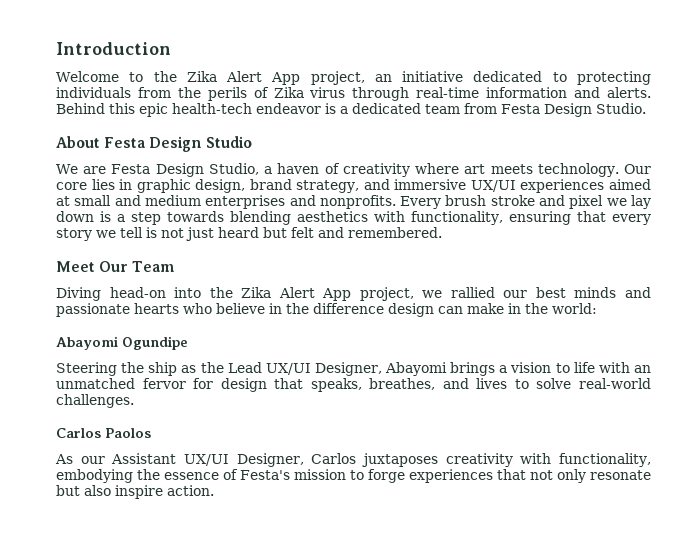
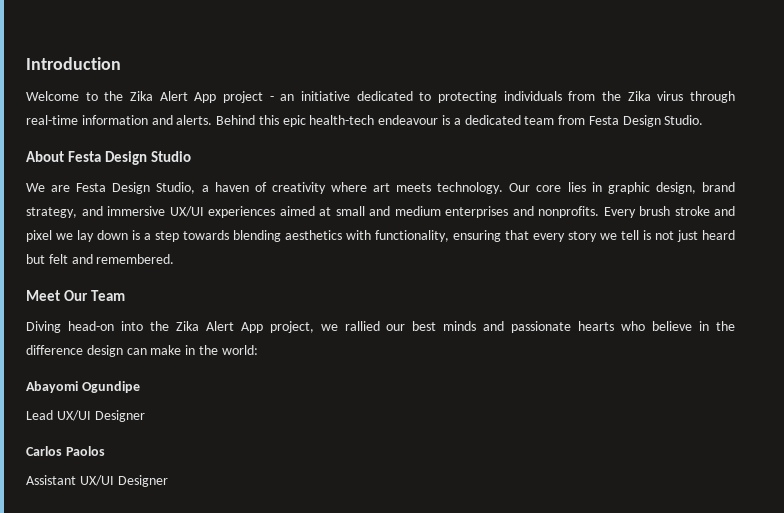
[310,71,365,85] project, -> [223,91,274,103] project -
[207,87,269,101] perils of -> (621, 96) none
[256,103,321,114] endeavor -> [378,115,439,125] endeavour
[56,362,651,376] [56,378,651,392] [56,394,134,408] [56,428,151,438] [55,453,652,467] [56,469,651,483] [56,485,214,499] Steering the ship as the Lead UX/UI Designer, Abayomi brings a vision to life with an unmatched fervor for design that speaks, breathes, and lives to solve real-world challenges. // Carlos Paolos // As our Assistant UX/UI Designer, Carlos juxtaposes creativity with functionality, embodying the essence of Festa's mission to forge experiences that not only resonate but also inspire action. -> [26,410,145,422] [26,446,105,456] [26,475,168,487] Lead UX/UI Designer // Carlos Paolos // Assistant UX/UI Designer

